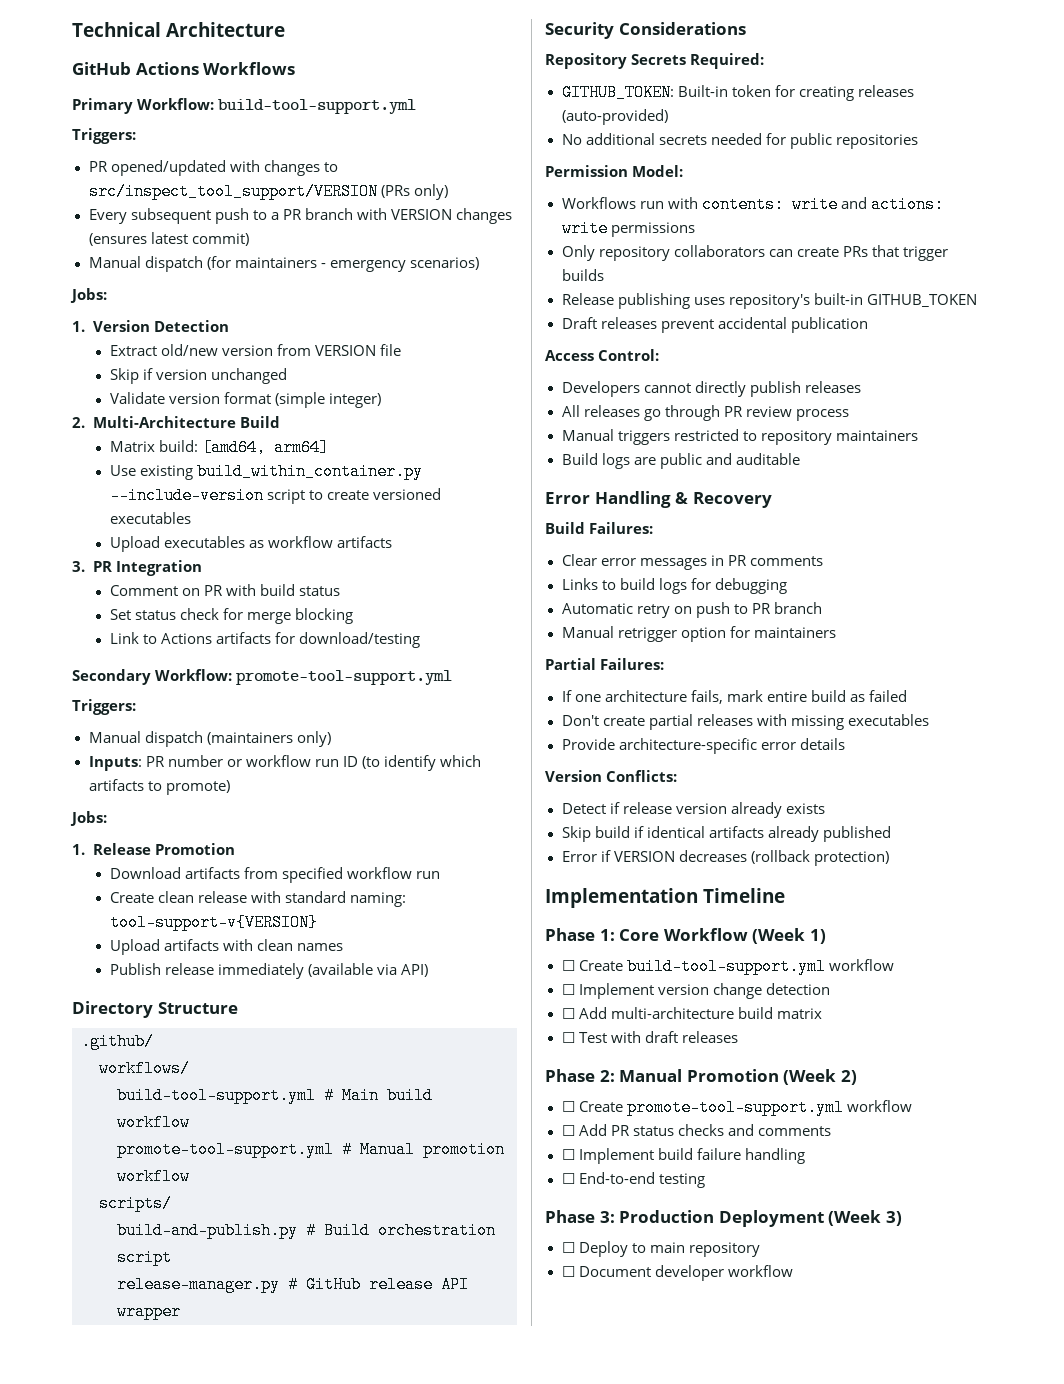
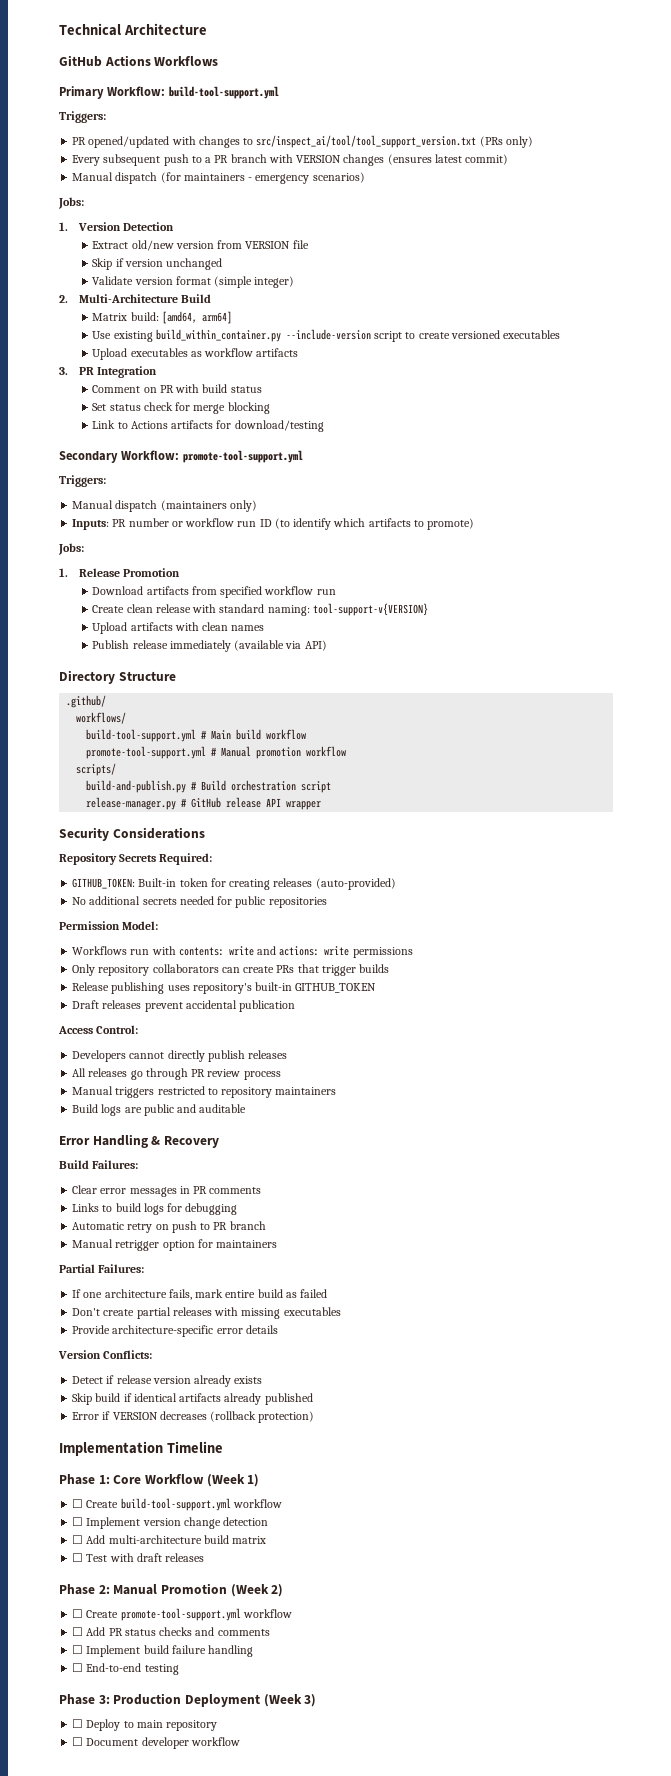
[88,183,378,200] src/inspect_tool_support/VERSION -> [256,135,477,148] src/inspect_ai/tool/tool_support_version.txt

